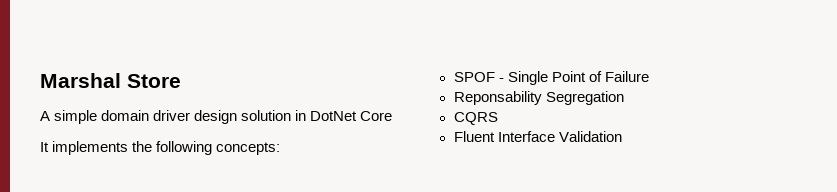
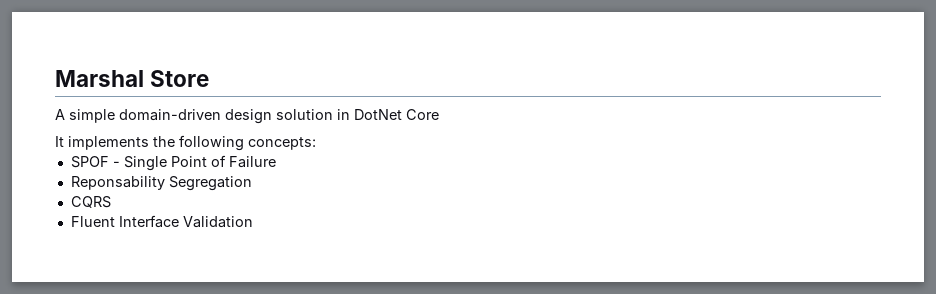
[101,110,191,121] domain driver -> [119,109,221,121] domain-driven

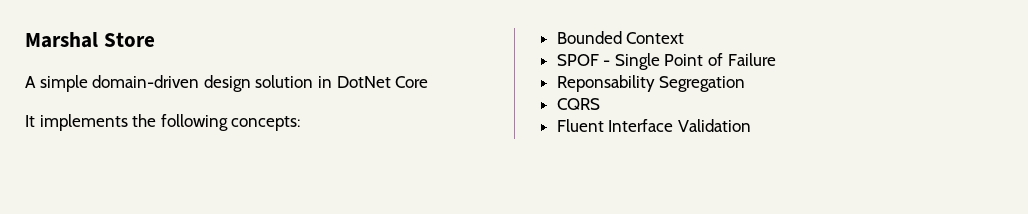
(316, 143) none -> [556,31,685,44] // Bounded Context

